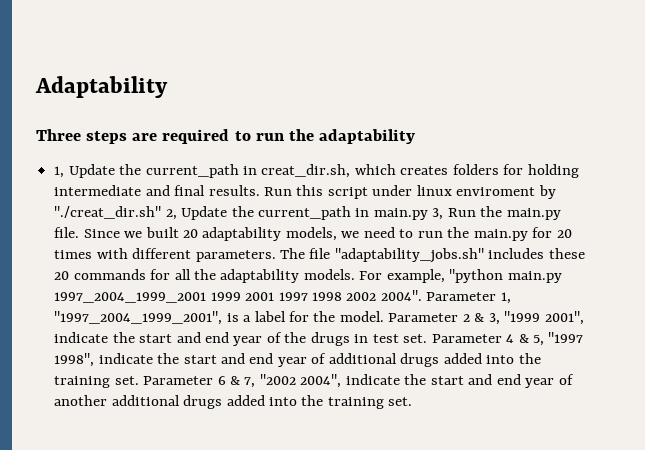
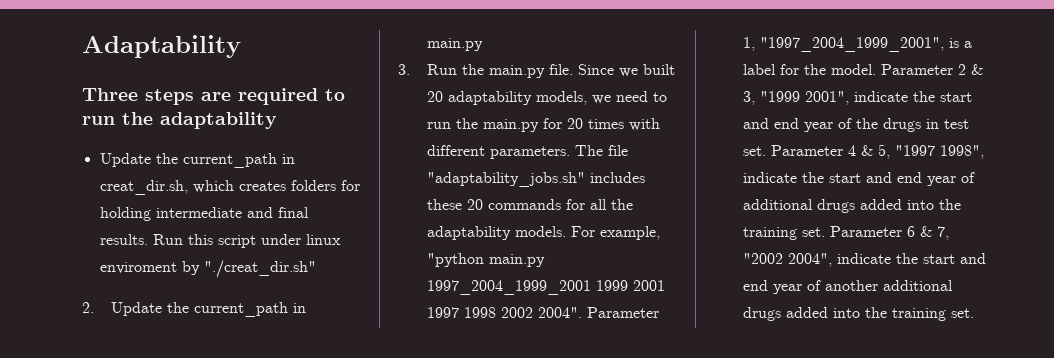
[54,166,65,178] 1, -> (277, 120) none
[165,209,177,220] 2, -> [82,302,94,313] // 2.
[432,208,444,220] 3, -> [398,64,410,75] // 3.

